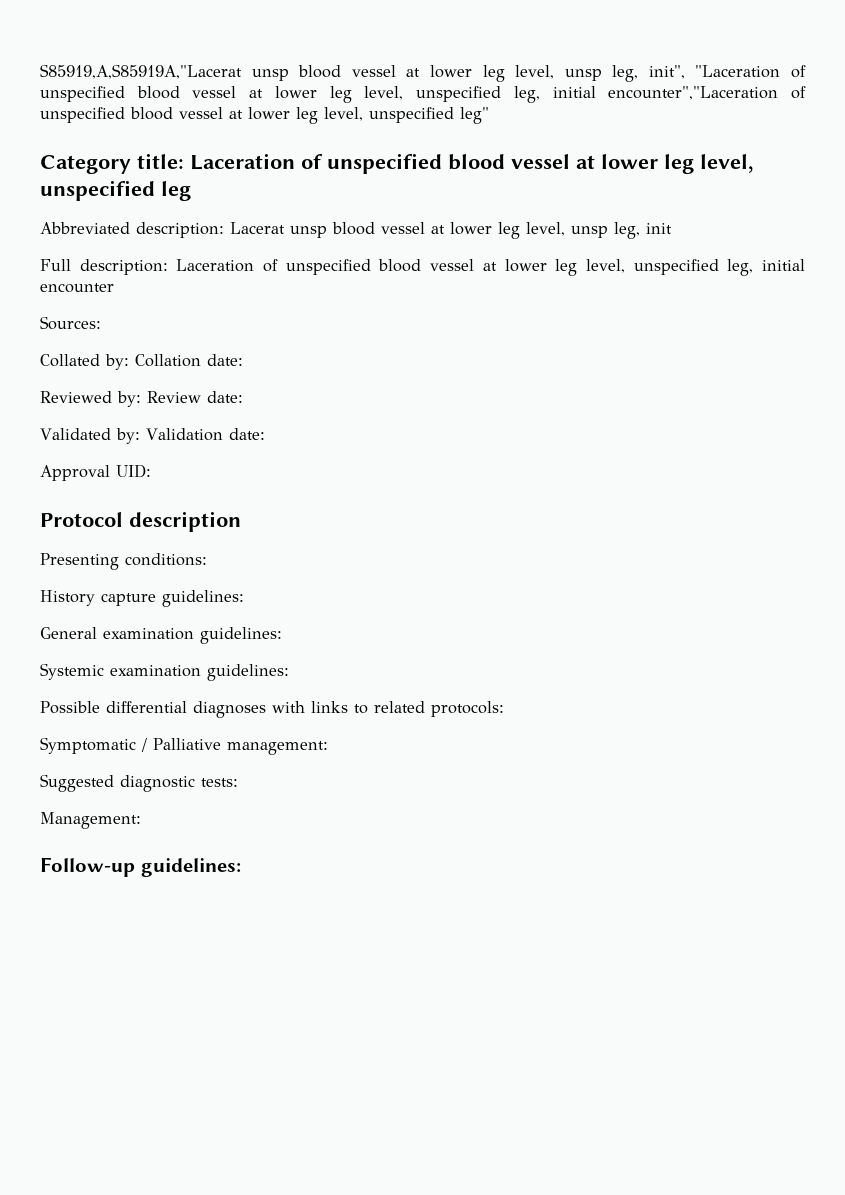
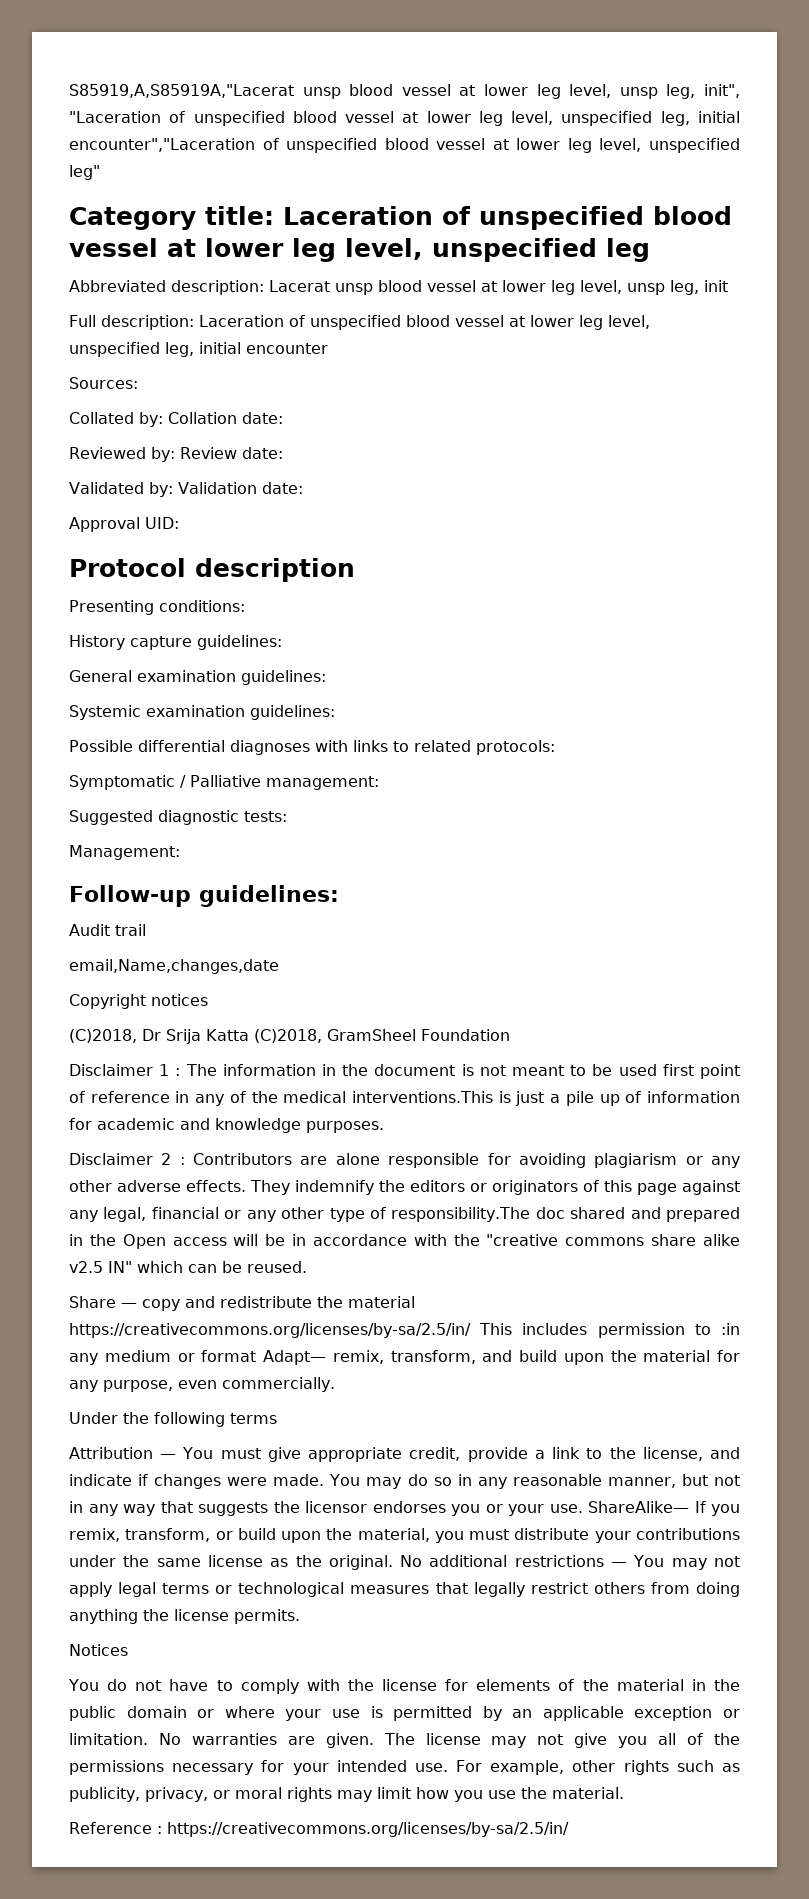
(241, 867) none -> [69,924,146,936] [69,959,279,974] [69,994,208,1009] [69,1029,510,1044] [69,1064,741,1079] [69,1091,740,1106] [69,1118,384,1133] [69,1153,741,1168] [69,1180,740,1195] [69,1207,740,1222] [69,1234,740,1249] [69,1261,307,1273] [69,1296,415,1311] [69,1323,741,1338] [69,1350,740,1365] [69,1377,335,1392] [69,1412,277,1427] [69,1447,741,1462] [69,1474,740,1489] [69,1501,740,1516] [69,1528,740,1543] [69,1555,741,1570] [69,1582,740,1597] [69,1609,300,1624] [69,1644,128,1656] [68,1679,740,1694] [69,1706,740,1721] [69,1733,740,1748] [69,1760,740,1775] [69,1787,624,1802] [69,1822,569,1837] // Audit trail // email,Name,changes,date // Copyright notices // (C)2018, Dr Srija Katta (C)2018, GramSheel Foundation // Disclaimer 1 : The information in the document is not meant to be used first point of reference in any of the medical interventions.This is just a pile up of information for academic and knowledge purposes. // Disclaimer 2 : Contributors are alone responsible for avoiding plagiarism or any other adverse effects. They indemnify the editors or originators of this page against any legal, financial or any other type of responsibility.The doc shared and prepared in the Open access will be in accordance with the "creative commons share alike v2.5 IN" which can be reused. // Share — copy and redistribute the material https://creativecommons.org/licenses/by-sa/2.5/in/ This includes permission to :in any medium or format Adapt— remix, transform, and build upon the material for any purpose, even commercially. // Under the following terms // Attribution — You must give appropriate credit, provide a link to the license, and indicate if changes were made. You may do so in any reasonable manner, but not in any way that suggests the licensor endorses you or your use. ShareAlike— If you remix, transform, or build upon the material, you must distribute your contributions under the same license as the original. No additional restrictions — You may not apply legal terms or technological measures that legally restrict others from doing anything the license permits. // Notices // You do not have to comply with the license for elements of the material in the public domain or where your use is permitted by an applicable exception or limitation. No warranties are given. The license may not give you all of the permissions necessary for your intended use. For example, other rights such as publicity, privacy, or moral rights may limit how you use the material. // Reference : https://creativecommons.org/licenses/by-sa/2.5/in/

